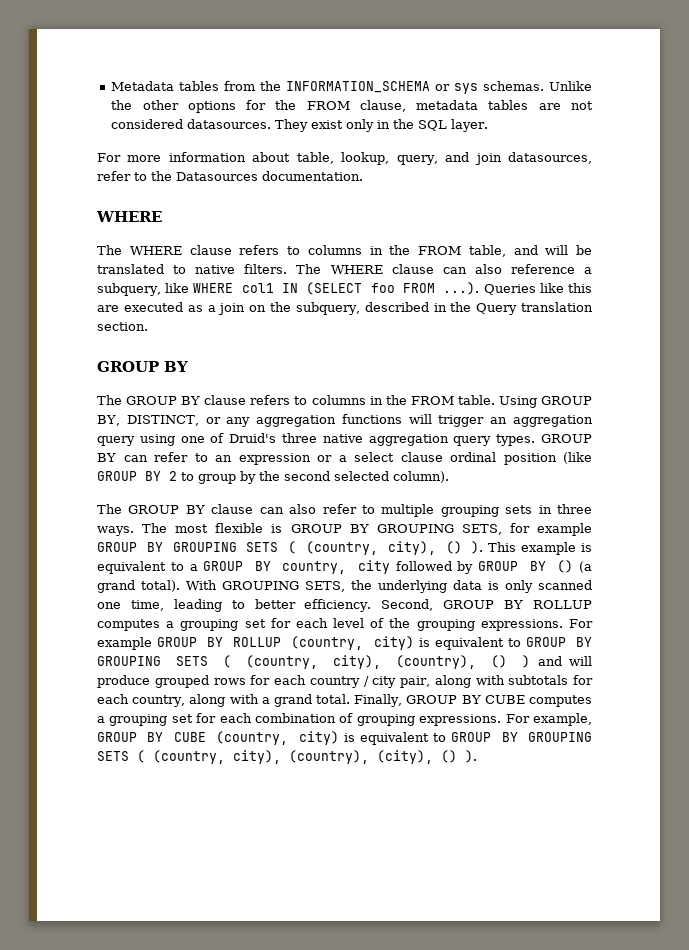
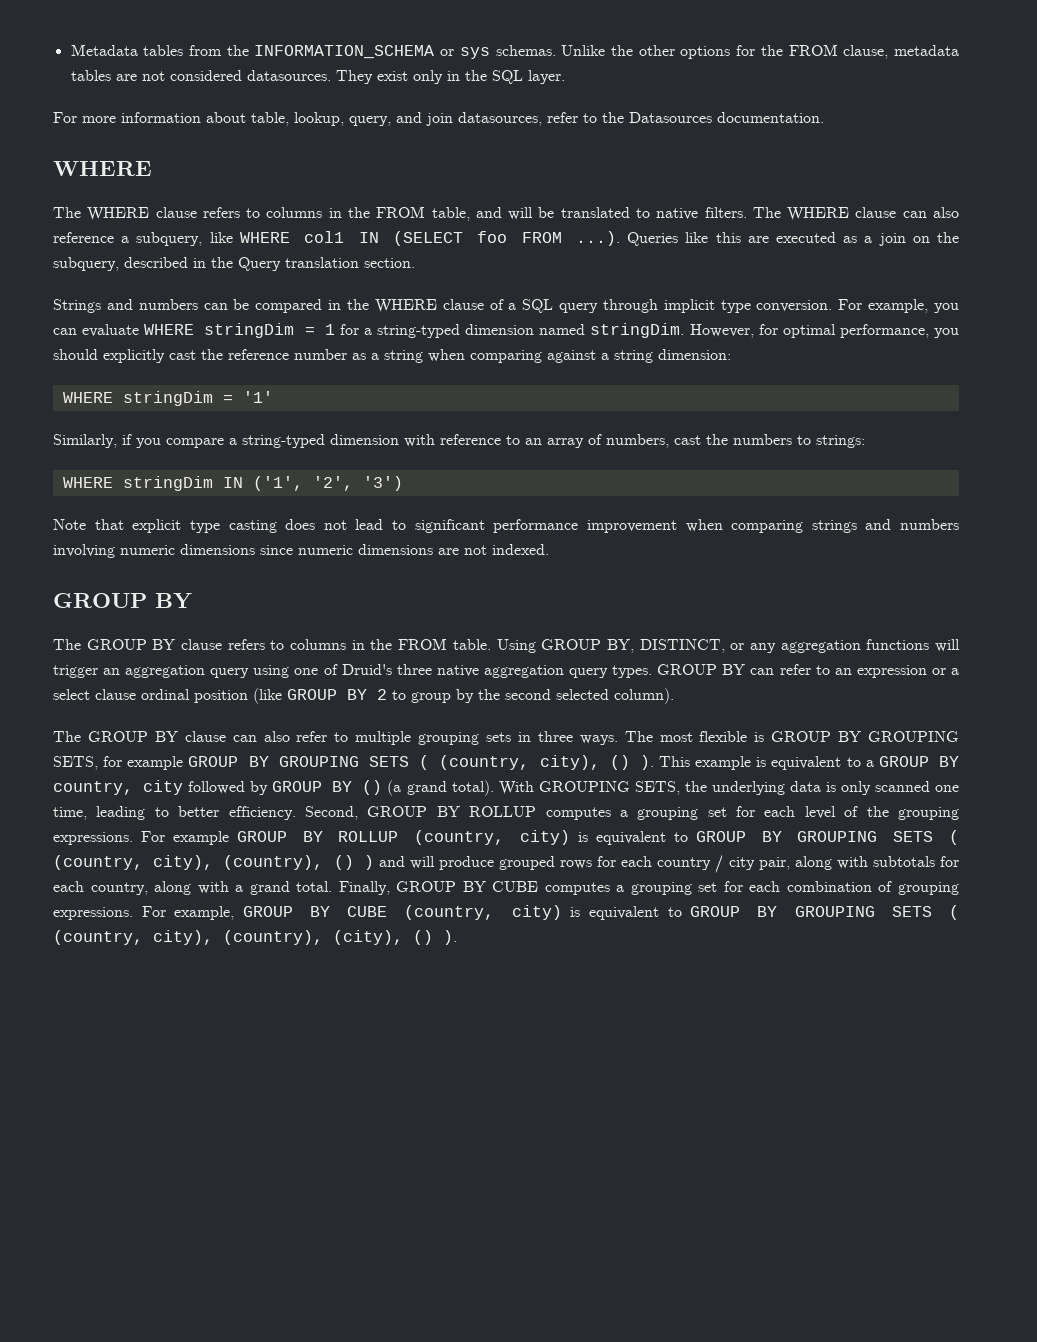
(148, 326) none -> [53,299,960,313] [53,323,959,338] [53,349,731,363] [62,391,273,406] [53,434,865,448] [62,476,403,491] [53,519,959,533] [53,544,549,558] // Strings and numbers can be compared in the WHERE clause of a SQL query through implicit type conversion. For example, you can evaluate WHERE stringDim = 1 for a string-typed dimension named stringDim. However, for optimal performance, you should explicitly cast the reference number as a string when comparing against a string dimension: // WHERE stringDim = '1' // Similarly, if you compare a string-typed dimension with reference to an array of numbers, cast the numbers to strings: // WHERE stringDim IN ('1', '2', '3') // Note that explicit type casting does not lead to significant performance improvement when comparing strings and numbers involving numeric dimensions since numeric dimensions are not indexed.

